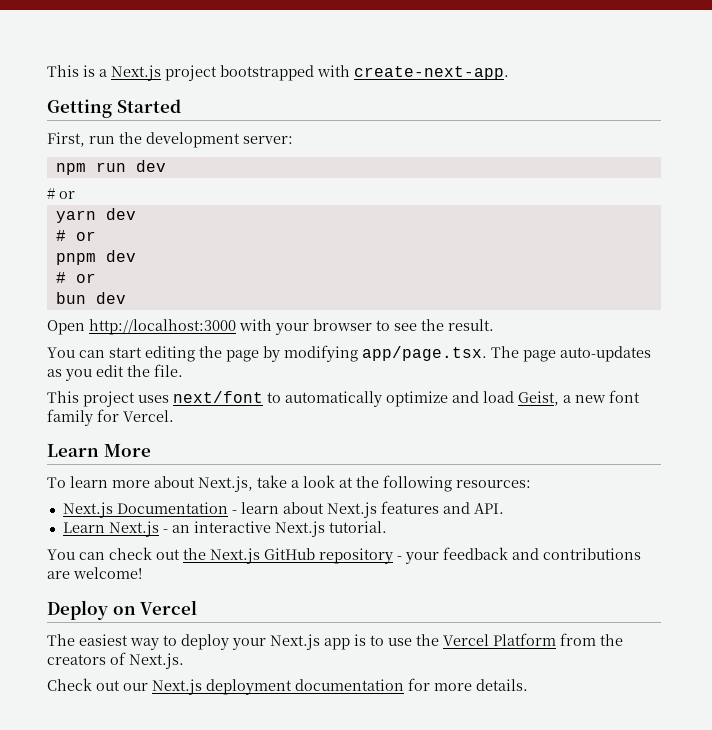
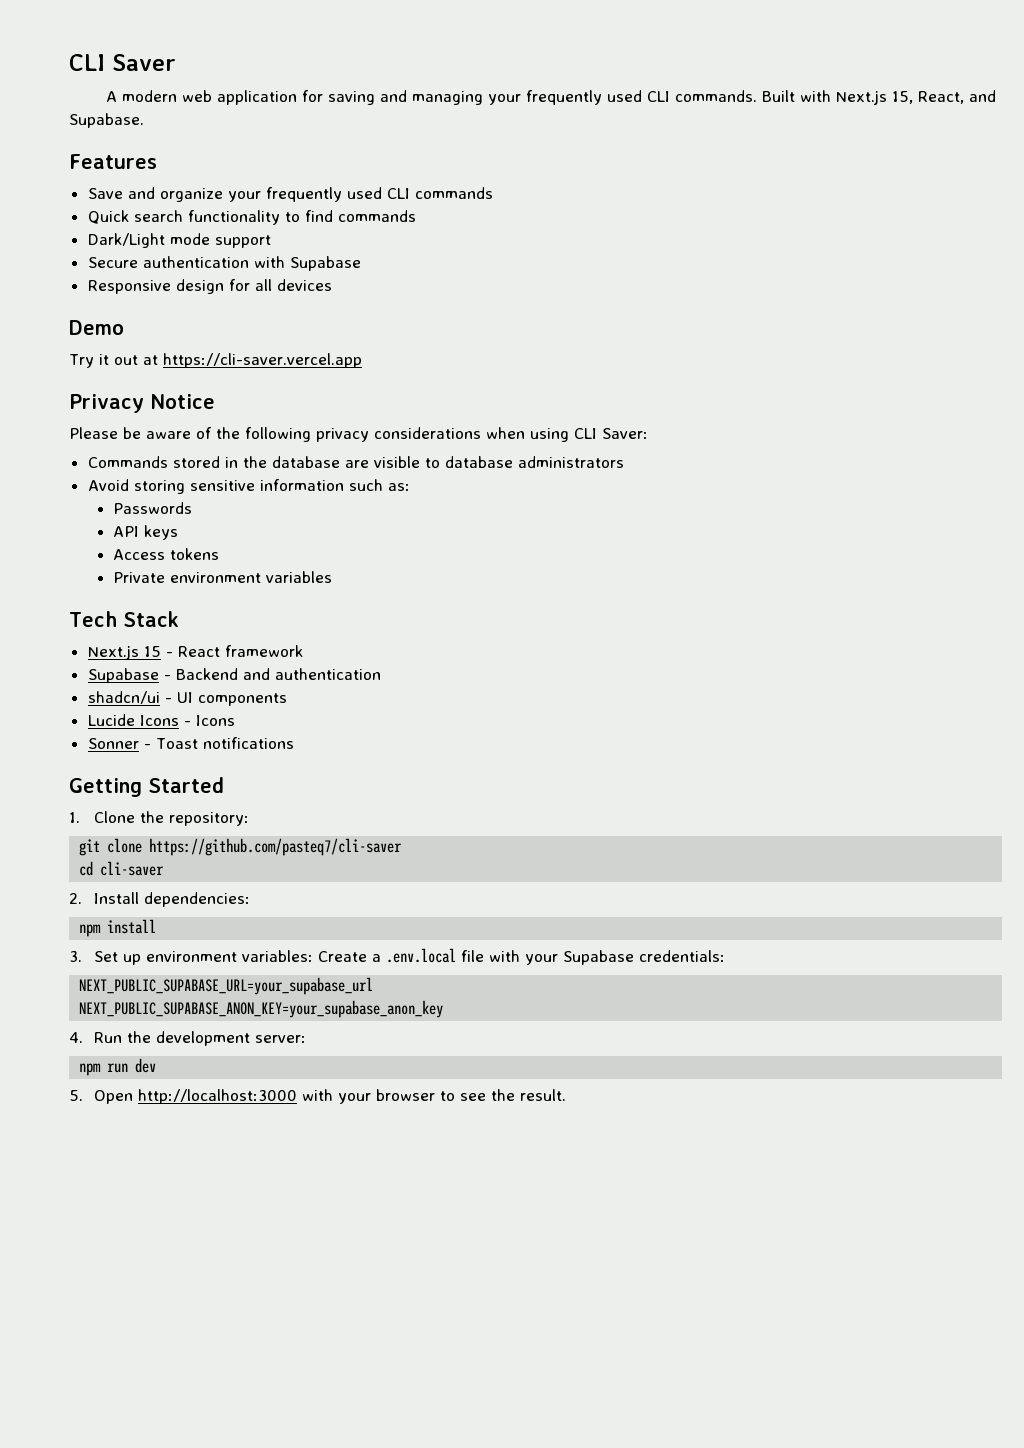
[47,65,509,81] [47,99,181,118] [47,132,115,147] This is a Next.js project bootstrapped with create-next-app. // Getting Started // First, run -> [69,54,176,71] [106,90,997,105] [69,113,144,128] [69,154,157,169] [87,187,493,202] [87,210,416,225] [87,233,271,248] [87,256,361,271] [87,279,332,294] [69,320,124,335] [69,353,362,368] [69,394,215,413] [69,427,648,442] [87,456,624,468] [87,479,410,494] [112,502,192,514] [112,525,178,540] [112,548,219,560] [112,571,332,583] [69,611,179,627] [87,645,303,660] [87,668,381,683] [87,691,287,706] [87,714,235,726] [87,737,294,749] [69,777,224,797] [69,811,250,826] [79,838,403,856] [79,861,165,876] [69,892,251,907] [79,919,157,937] [69,948,726,965] [79,977,374,995] [79,1000,444,1018] [69,1032,123,1043] CLI Saver // A modern web application for saving and managing your frequently used CLI commands. Built with Next.js 15, React, and Supabase. // Features // Save and organize your frequently used CLI commands // Quick search functionality to find commands // Dark/Light mode support // Secure authentication with Supabase // Responsive design for all devices // Demo // Try it out at https://cli-saver.vercel.app // Privacy Notice // Please be aware of the following privacy considerations when using CLI Saver: // Commands stored in the database are visible to database administrators // Avoid storing sensitive information such as: // Passwords // API keys // Access tokens // Private environment variables // Tech Stack // Next.js 15 - React framework // Supabase - Backend and authentication // shadcn/ui - UI components // Lucide Icons - Icons // Sonner - Toast notifications // Getting Started // 1. Clone the repository: // git clone https://github.com/pasteq7/cli-saver // cd cli-saver // 2. Install dependencies: // npm install // 3. Set up environment variables: Create a .env.local file with your Supabase credentials: // NEXT_PUBLIC_SUPABASE_URL=your_supabase_url // NEXT_PUBLIC_SUPABASE_ANON_KEY=your_supabase_anon_key // 4. Run
[47,188,75,199] [55,208,136,223] [55,230,96,241] [55,250,136,265] [55,272,96,283] [55,292,126,304] # or // yarn dev // # or // pnpm dev // # or // bun dev // -> [69,1090,83,1101] 5.
[47,345,651,362] [47,364,183,381] [47,390,640,407] [47,409,174,426] [47,444,151,457] [47,475,531,492] [62,501,504,518] [62,521,387,537] [47,547,641,564] [47,567,142,579] [47,600,198,620] [47,633,623,650] [47,652,184,669] [47,678,528,695] // You can start editing the page by modifying app/page.tsx. The page auto-updates as you edit the file. // This project uses next/font to automatically optimize and load Geist, a new font family for Vercel. // Learn More // To learn more about Next.js, take a look at the following resources: // Next.js Documentation - learn about Next.js features and API. // Learn Next.js - an interactive Next.js tutorial. // You can check out the Next.js GitHub repository - your feedback and contributions are welcome! // Deploy on Vercel // The easiest way to deploy your Next.js app is to use the Vercel Platform from the creators of Next.js. // Check out our Next.js deployment documentation for more details. -> (567, 1095) none

